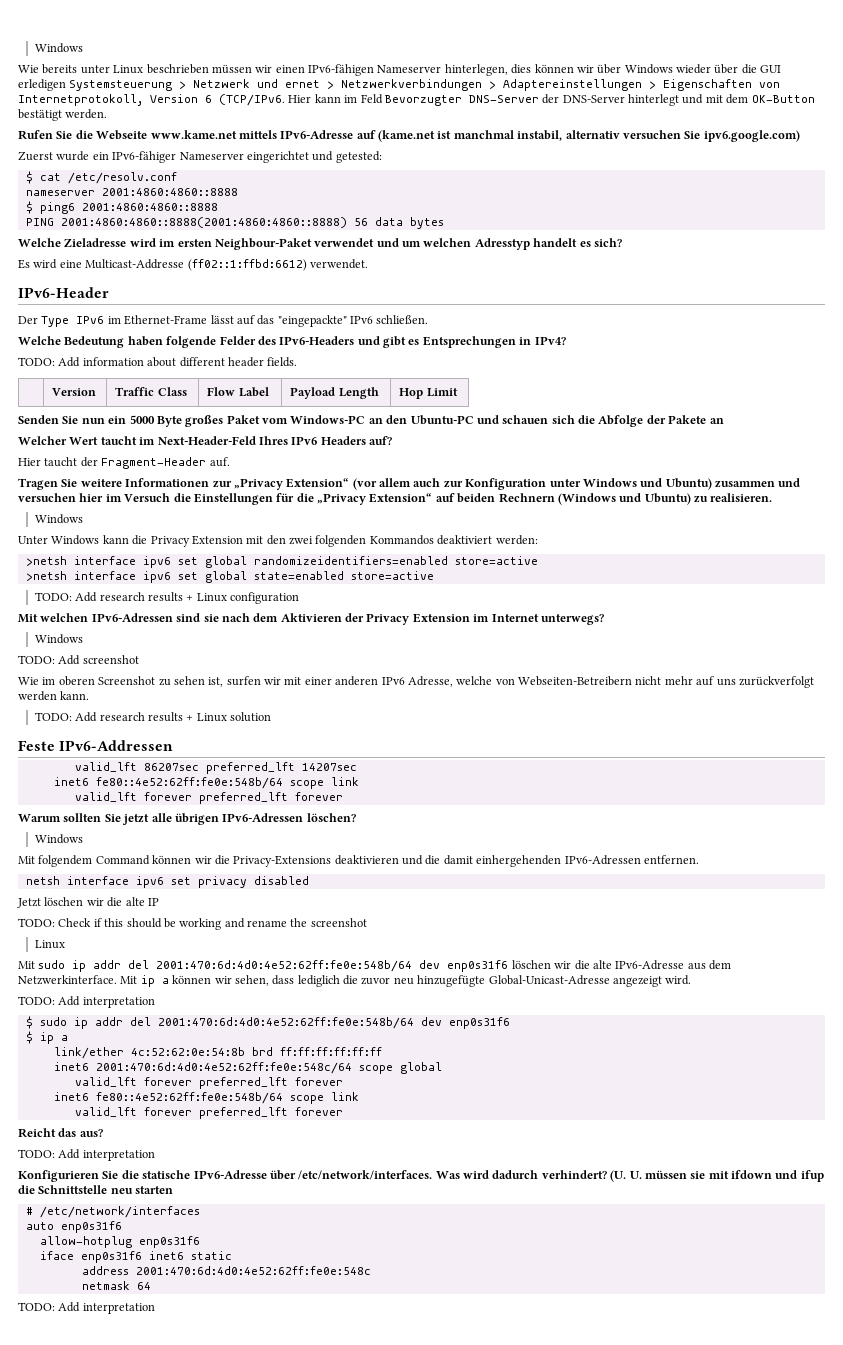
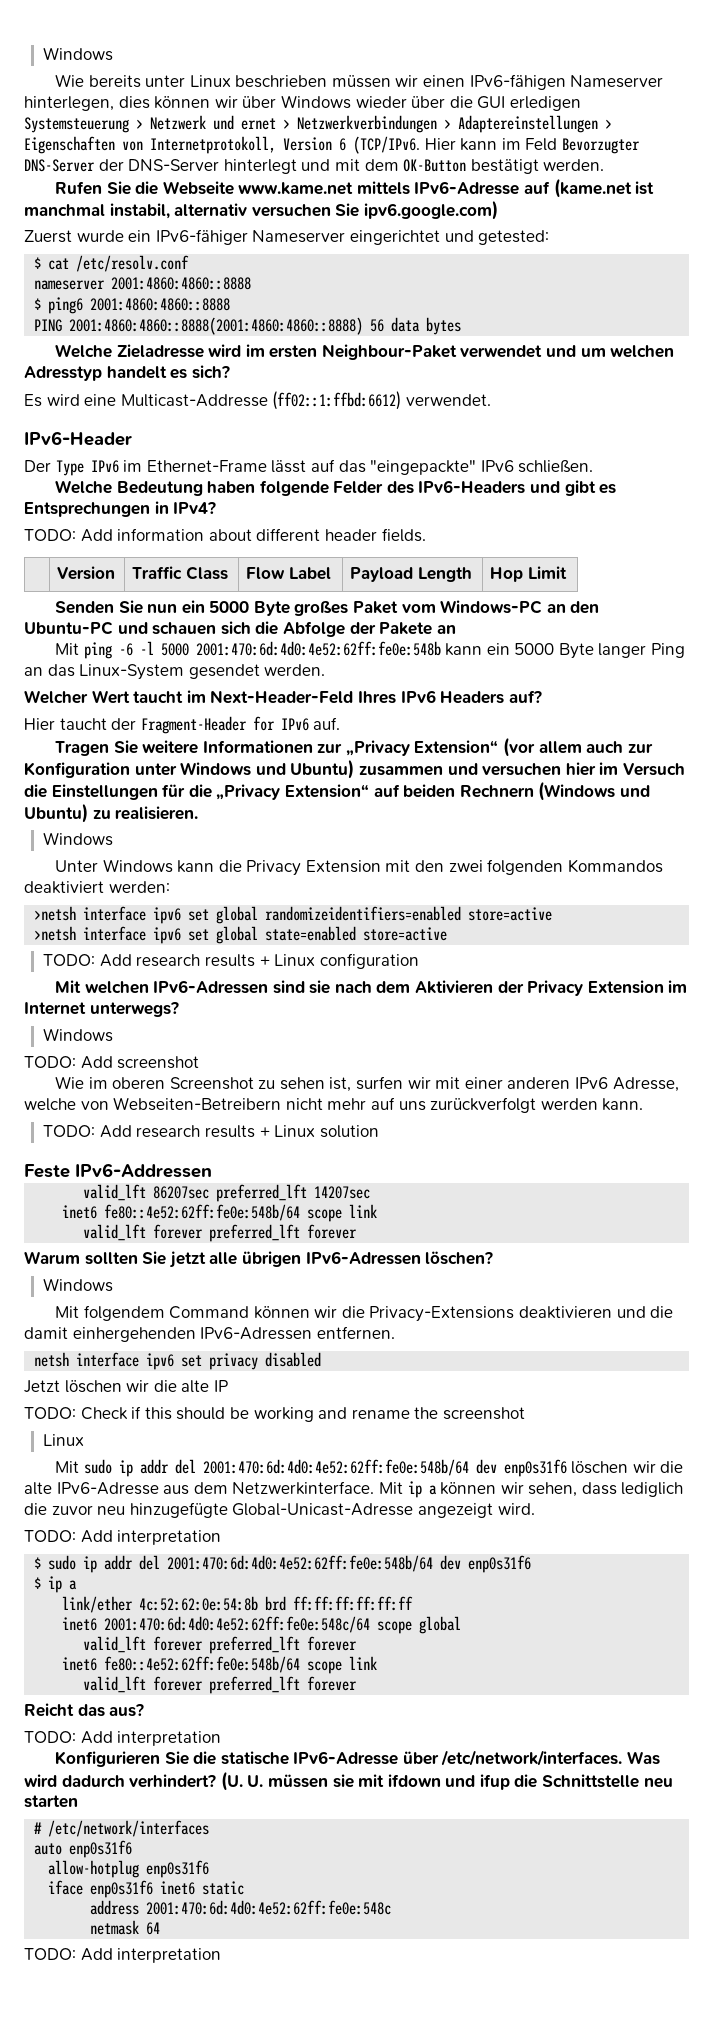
(724, 421) none -> [54,641,686,659] [24,664,326,680] // Mit ping -6 -l 5000 2001:470:6d:4d0:4e52:62ff:fe0e:548b kann ein 5000 Byte langer Ping an das Linux-System gesendet werden.
(207, 463) none -> [252,716,309,731] for IPv6

